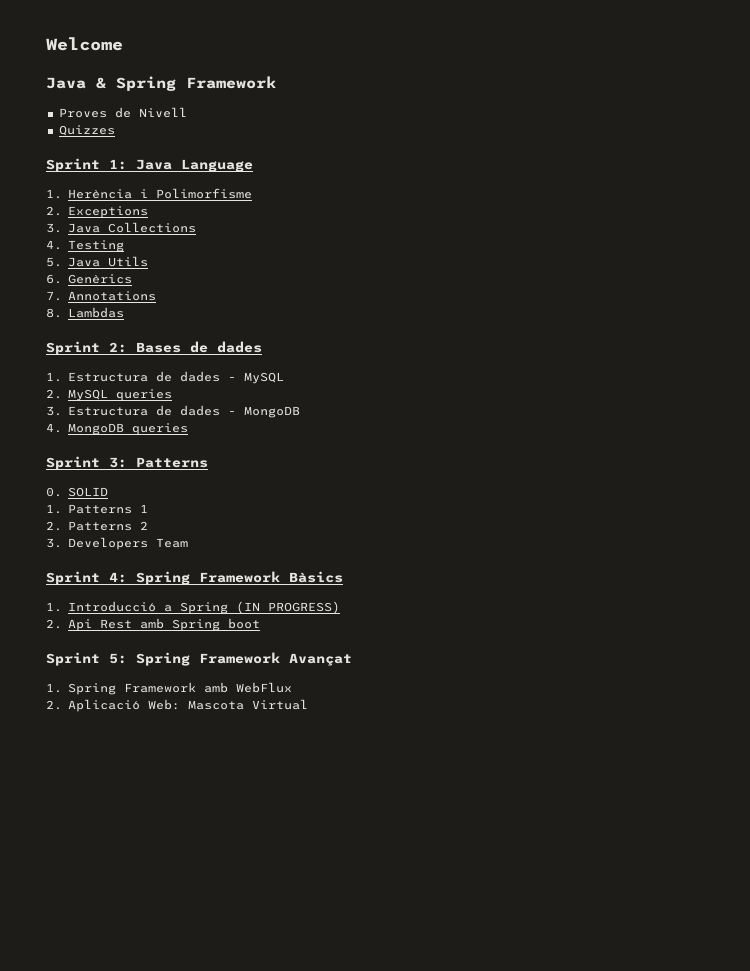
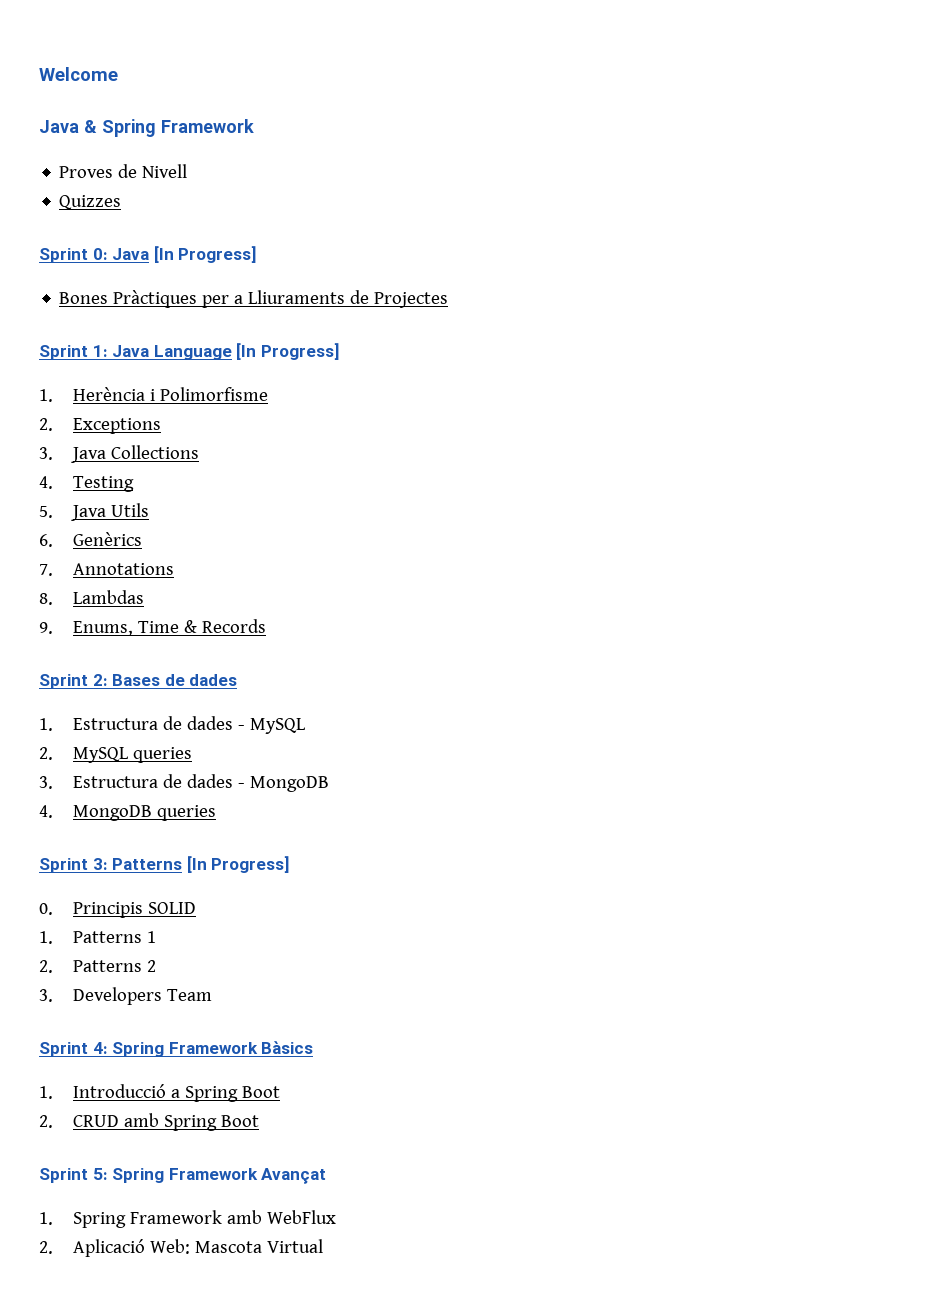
(115, 130) none -> [39,246,258,263] [59,290,449,308] // Sprint 0: Java [In Progress] // Bones Pràctiques per a Lliuraments de Projectes
(253, 165) none -> [236,343,340,360] [In Progress]
(124, 312) none -> [39,619,266,636] // 9. Enums, Time & Records
(208, 462) none -> [186,856,291,873] [In Progress]
(62, 492) none -> [72,902,143,918] Principis
[235,601,340,614] [46,619,132,631] (IN PROGRESS) // 2. Api Rest -> [241,1086,280,1098] [39,1115,119,1128] Boot // 2. CRUD
[227,618,260,629] boot -> [220,1115,259,1127] Boot

